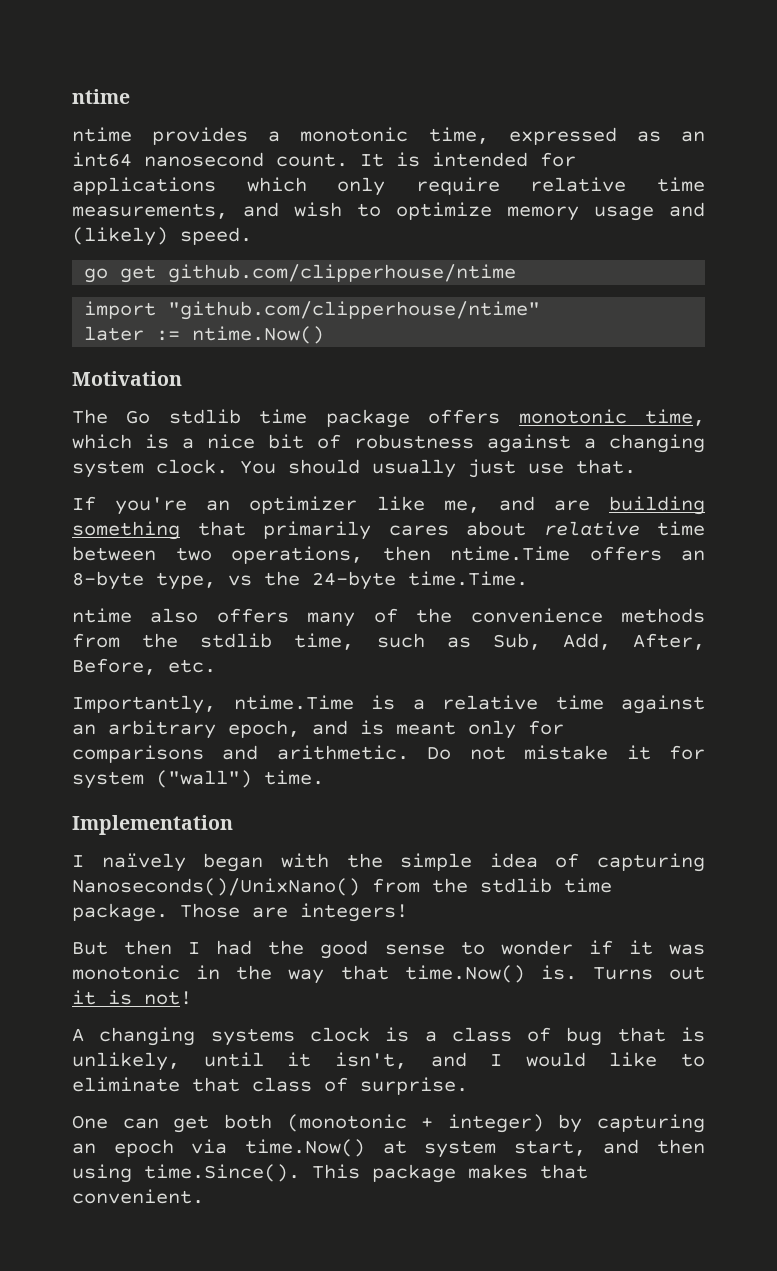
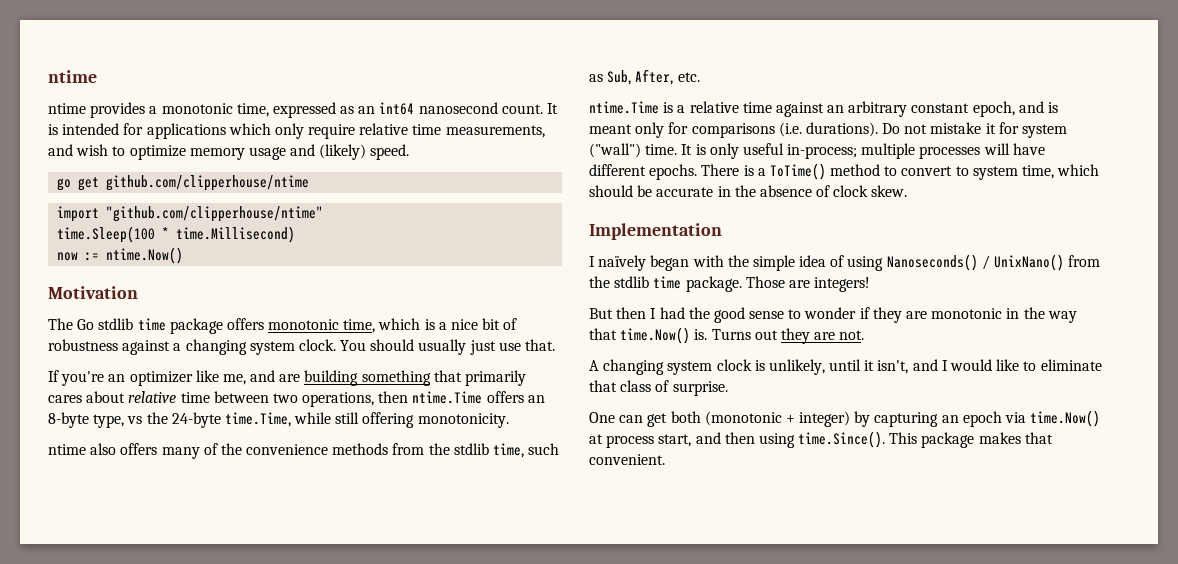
[84,326,145,341] later -> [57,226,296,243] [57,252,79,261] time.Sleep(100 * time.Millisecond) // now
[408,571,528,586] time.Time. -> [224,412,509,428] time.Time, while still offering monotonicity.
[562,633,705,650] [72,658,156,675] Add, After, Before, -> [635,69,674,85] After,
[72,695,216,714] Importantly, -> (700, 77) none
(216, 729) none -> [911,103,970,113] constant
[222,745,409,760] and arithmetic. -> [778,122,878,137] (i.e. durations).
(324, 777) none -> [681,143,1045,159] [589,163,1100,180] [589,185,908,197] It is only useful in-process; multiple processes will have different epochs. There is a ToTime() method to convert to system time, which should be accurate in the absence of clock skew.
[597,853,705,872] [72,878,360,896] capturing Nanoseconds()/UnixNano() -> [847,254,1065,271] using Nanoseconds() / UnixNano()
[628,940,705,955] it was -> [872,307,928,323] they are
[72,990,192,1005] it is not! -> [780,328,865,344] they are not.
[210,1028,295,1046] systems -> [667,361,713,375] system
[424,1027,705,1046] a class of bug that is -> (765, 365) none
[424,1140,497,1158] system -> [606,435,655,448] process

